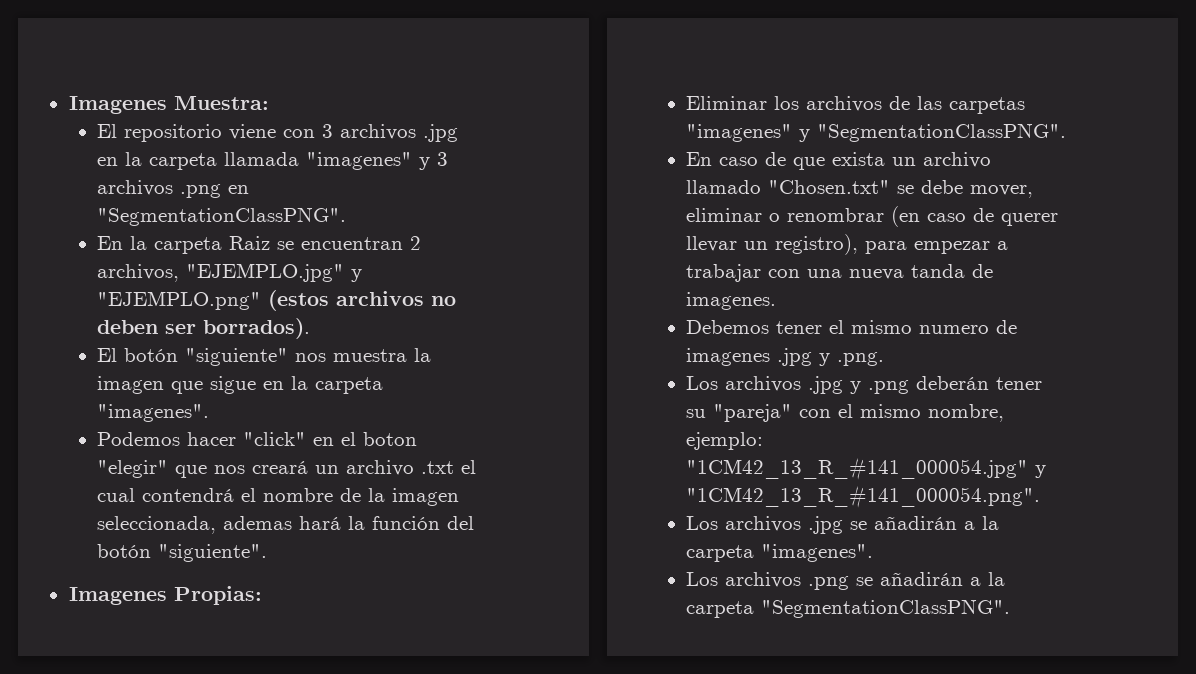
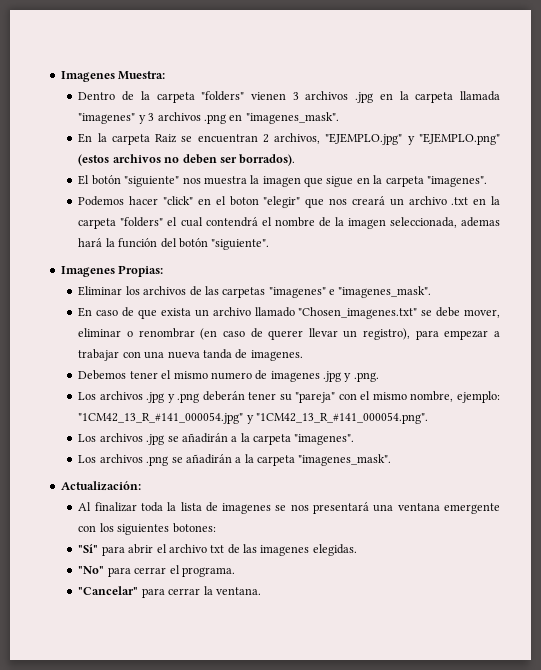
[97,124,316,142] El repositorio viene con -> [78,91,286,103] Dentro de la carpeta "folders" vienen
[97,207,347,226] "SegmentationClassPNG". -> [245,112,339,124] "imagenes_mask".
(455, 467) none -> [473,196,500,205] [78,217,164,229] en la carpeta "folders"
[799,123,1067,142] y "SegmentationClassPNG". -> [328,286,432,298] e "imagenes_mask".
[768,180,891,194] "Chosen.txt" -> [298,307,418,319] "Chosen_imagenes.txt"
[761,599,1011,618] "SegmentationClassPNG". -> [298,454,392,466] [60,481,141,491] [78,502,501,514] [78,523,216,535] [78,544,357,556] [78,565,235,577] [78,586,261,598] "imagenes_mask". // Actualización: // Al finalizar toda la lista de imagenes se nos presentará una ventana emergente con los siguientes botones: // "Sí" para abrir el archivo txt de las imagenes elegidas. // "No" para cerrar el programa. // "Cancelar" para cerrar la ventana.

